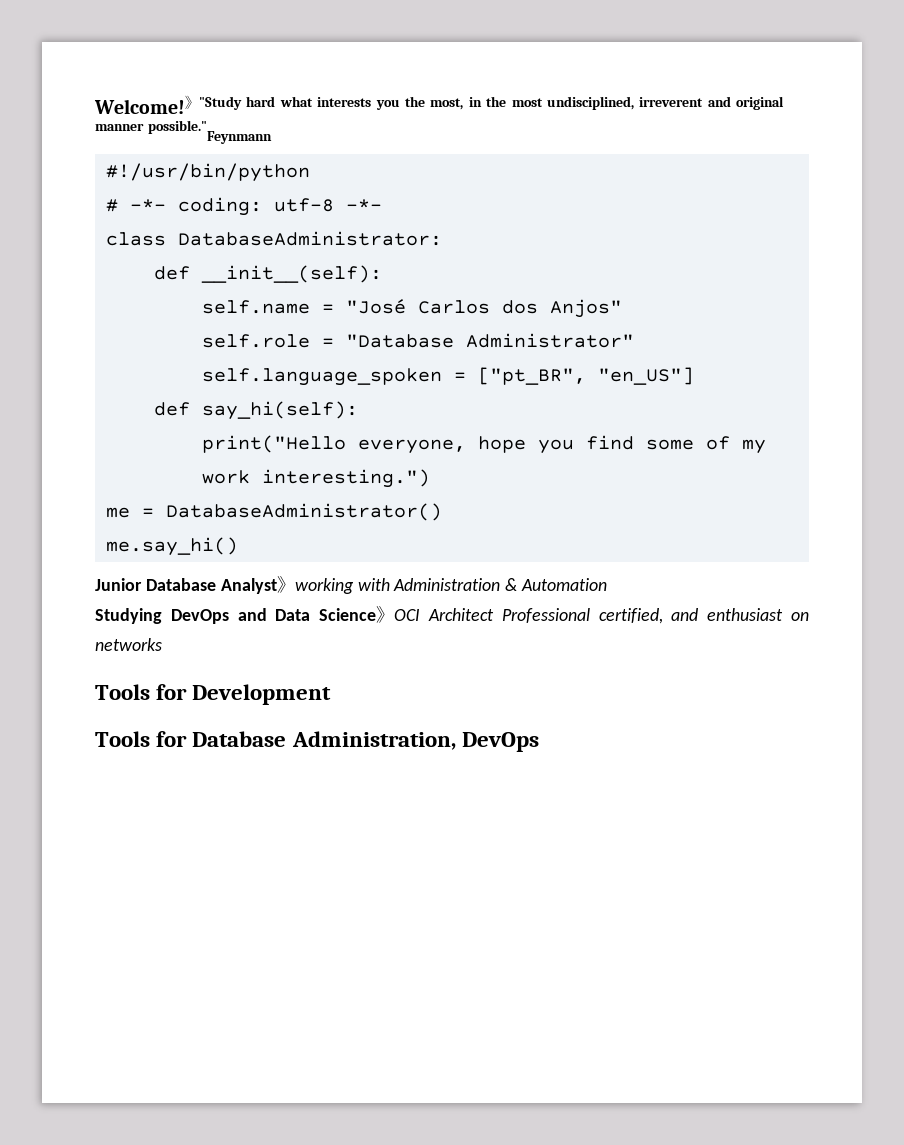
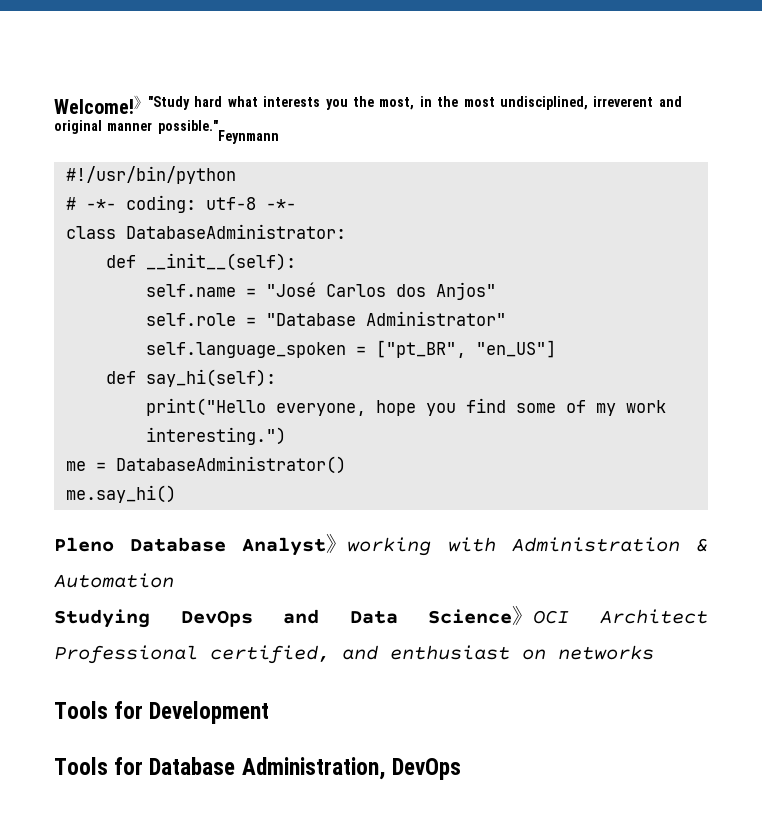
[95,578,142,591] Junior -> [54,537,114,552] Pleno

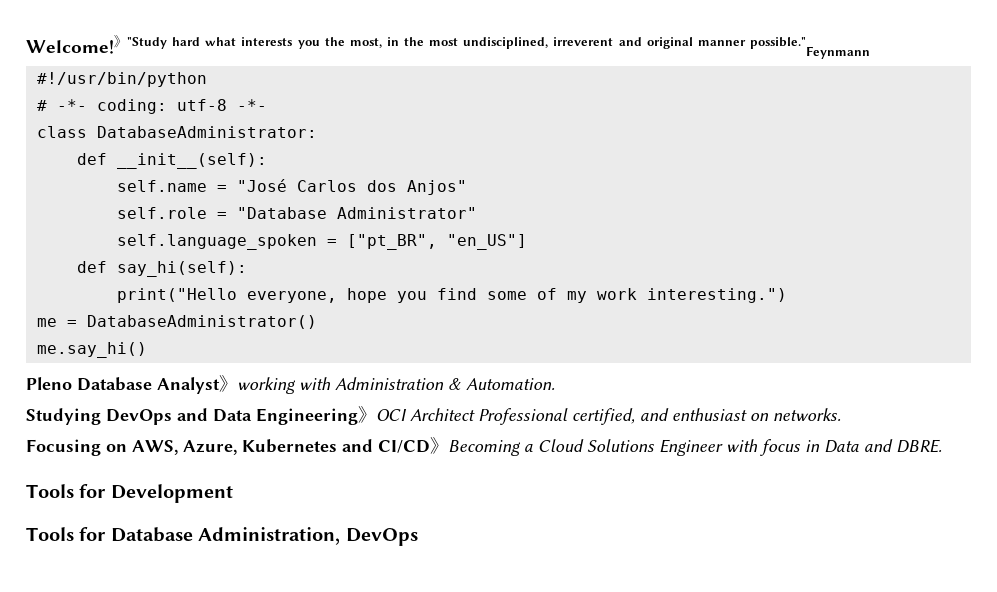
[54,573,174,588] Automation -> [466,378,555,390] Automation.
[428,609,513,624] Science -> [256,408,358,425] Engineering
[558,645,654,660] networks -> [773,408,841,421] [26,437,942,456] networks. // Focusing on AWS, Azure, Kubernetes and CI/CD》Becoming a Cloud Solutions Engineer with focus in Data and DBRE.

